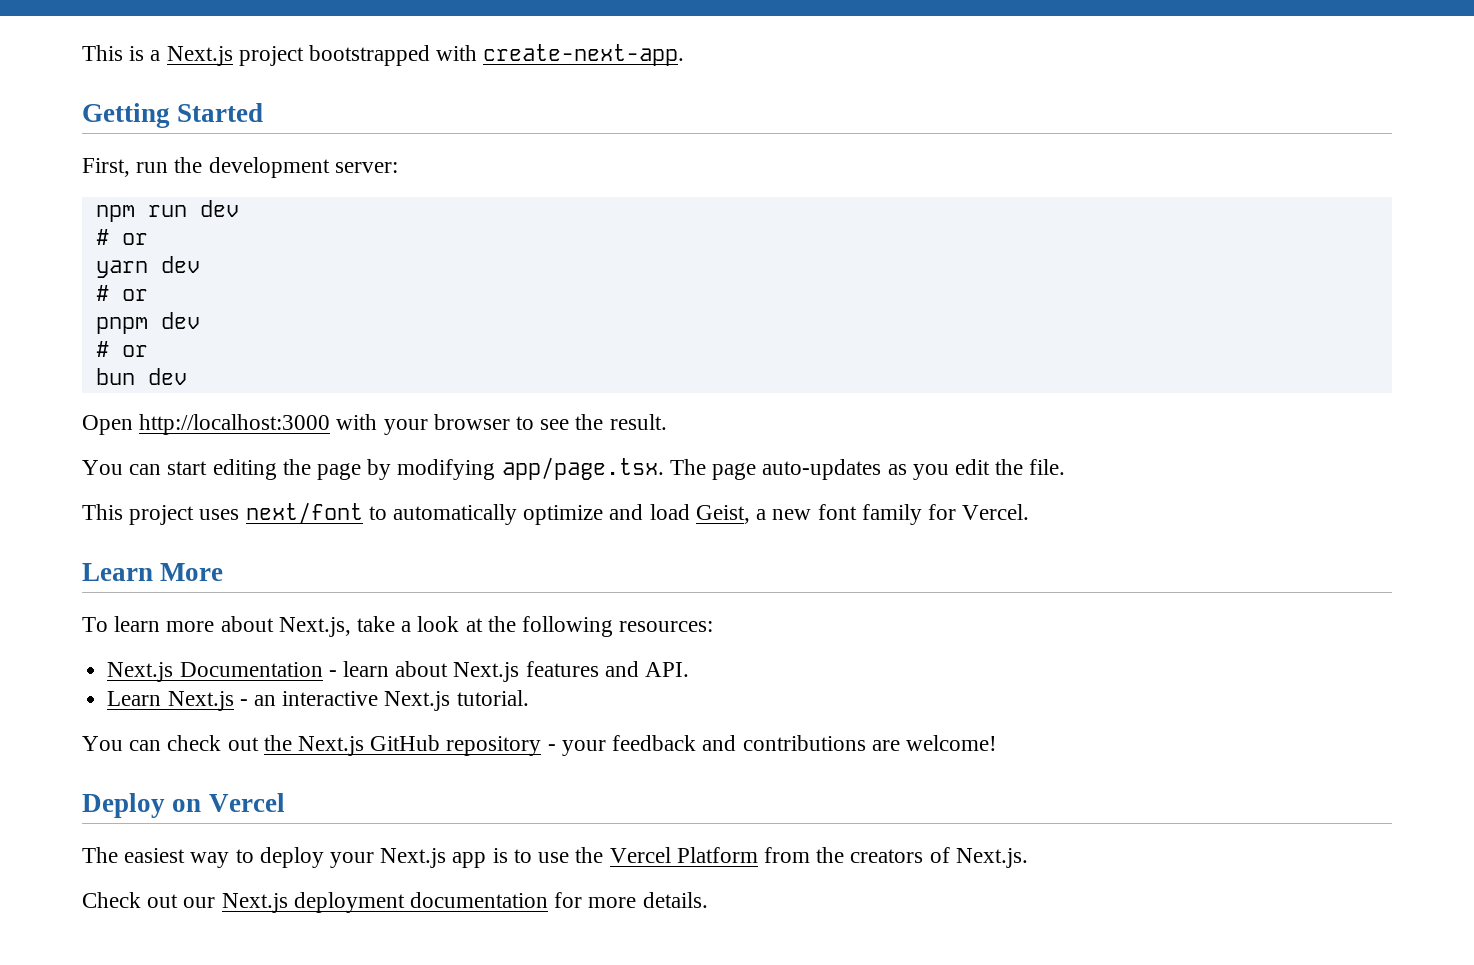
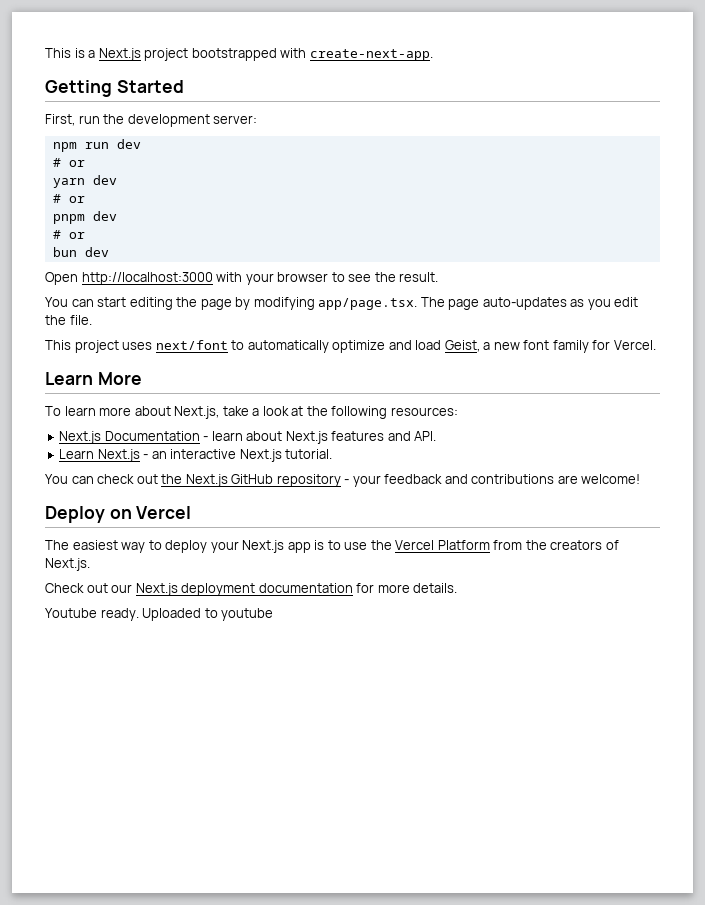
(708, 900) none -> [45,608,274,621] // Youtube ready. Uploaded to youtube

